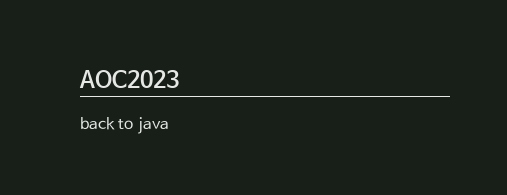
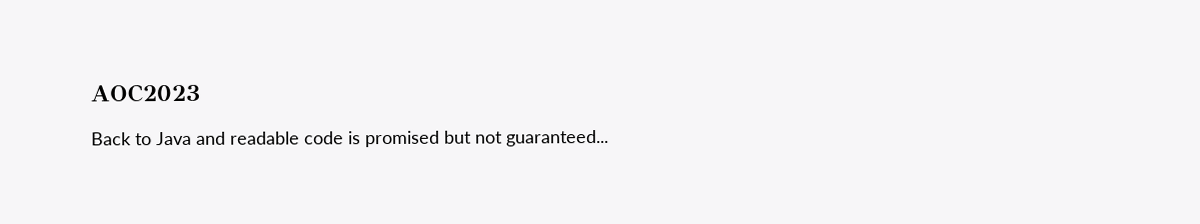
[80,117,169,134] back to java -> [91,129,609,148] Back to Java and readable code is promised but not guaranteed...

